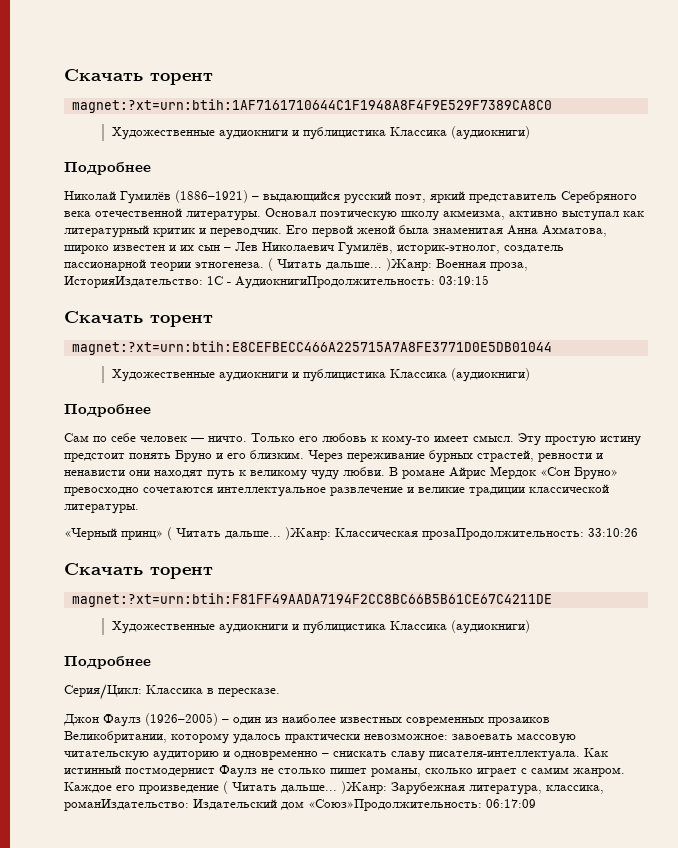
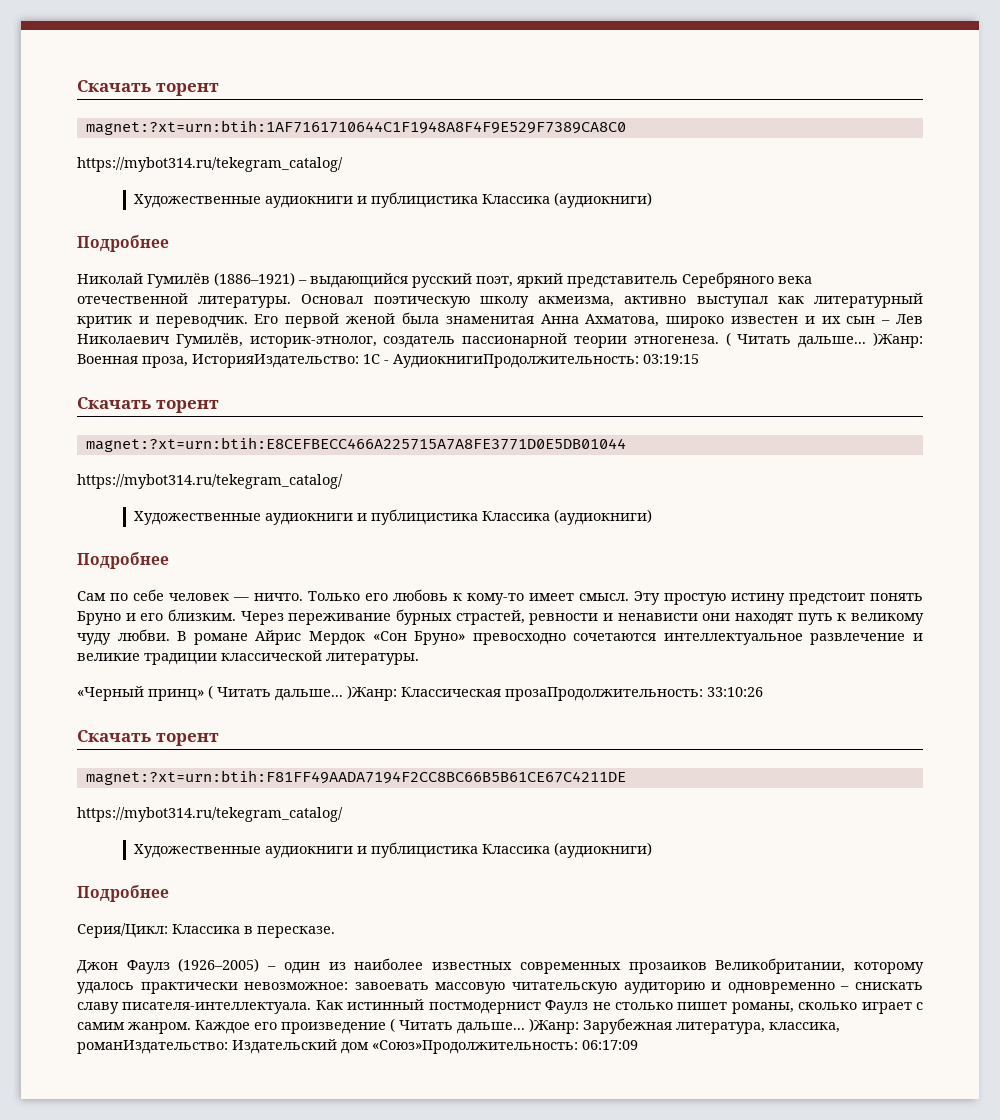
(552, 106) none -> [77,157,343,172] // https://mybot314.ru/tekegram_catalog/
(552, 348) none -> [77,474,343,489] // https://mybot314.ru/tekegram_catalog/
(552, 600) none -> [77,807,343,822] // https://mybot314.ru/tekegram_catalog/

